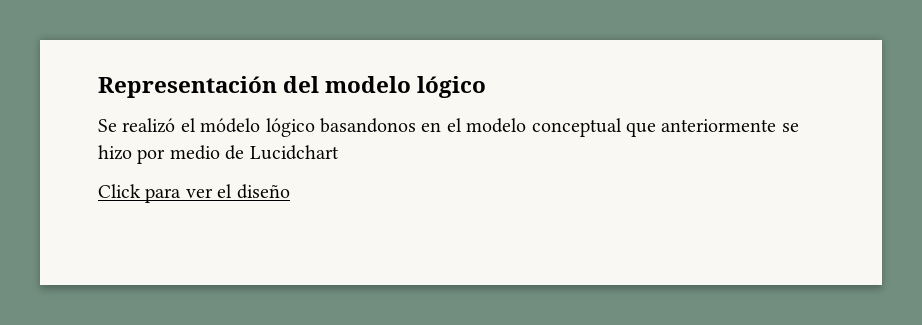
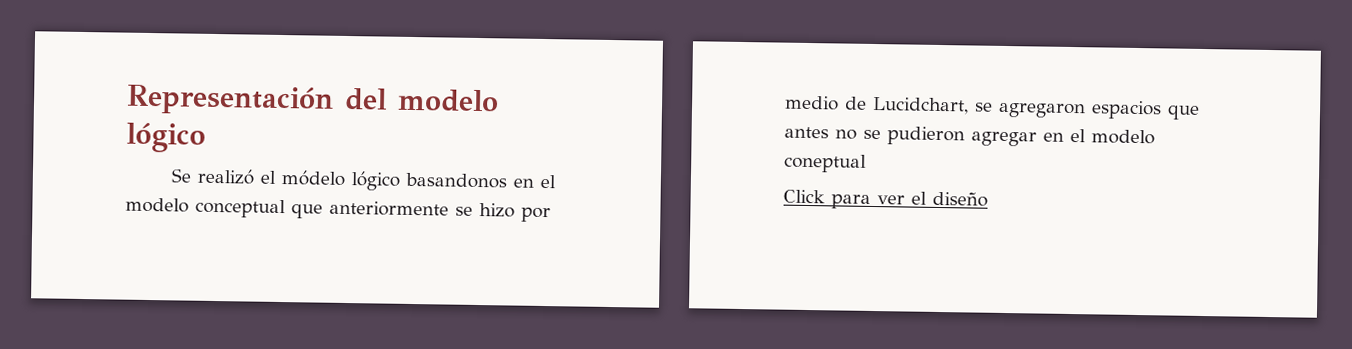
[249,145,339,160] Lucidchart -> [872,96,1200,120] [784,126,1155,147] [784,153,867,173] Lucidchart, se agregaron espacios que antes no se pudieron agregar en el modelo coneptual

